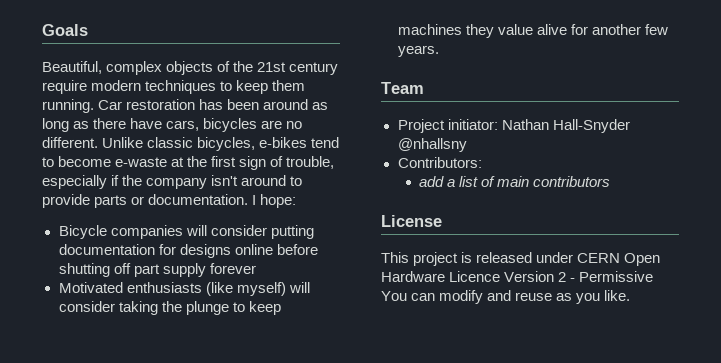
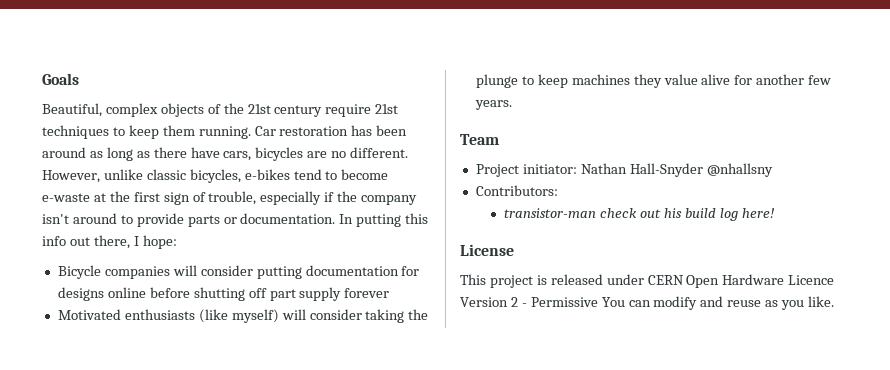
[91,80,142,91] modern -> [375,104,399,114] 21st
[102,137,144,148] Unlike -> [42,169,143,183] However, unlike
(249, 199) none -> [339,213,429,227] [42,235,130,249] In putting this info out there,
[419,176,611,187] add a list of main contributors -> [504,208,775,221] transistor-man check out his build log here!

